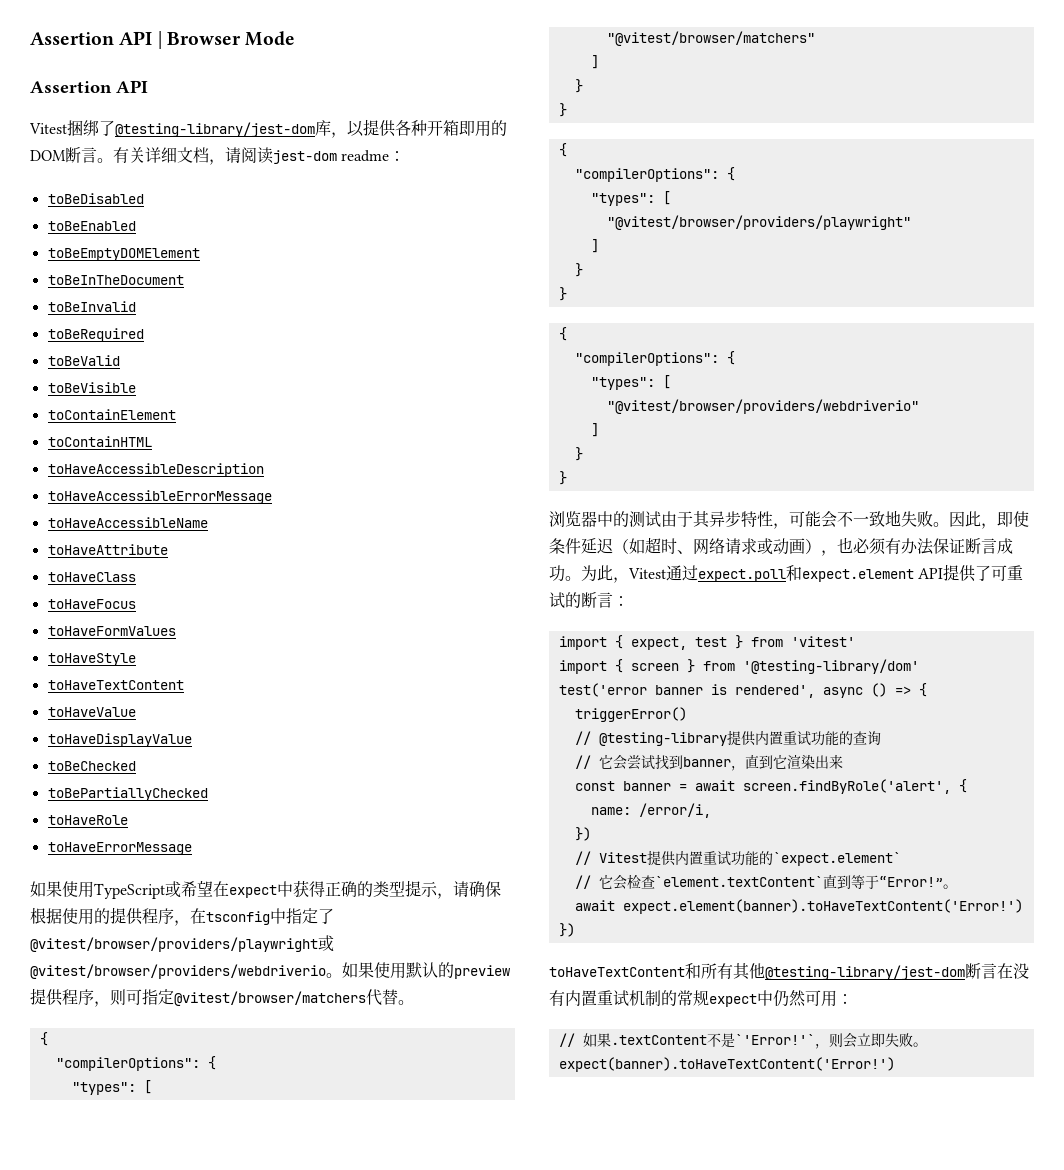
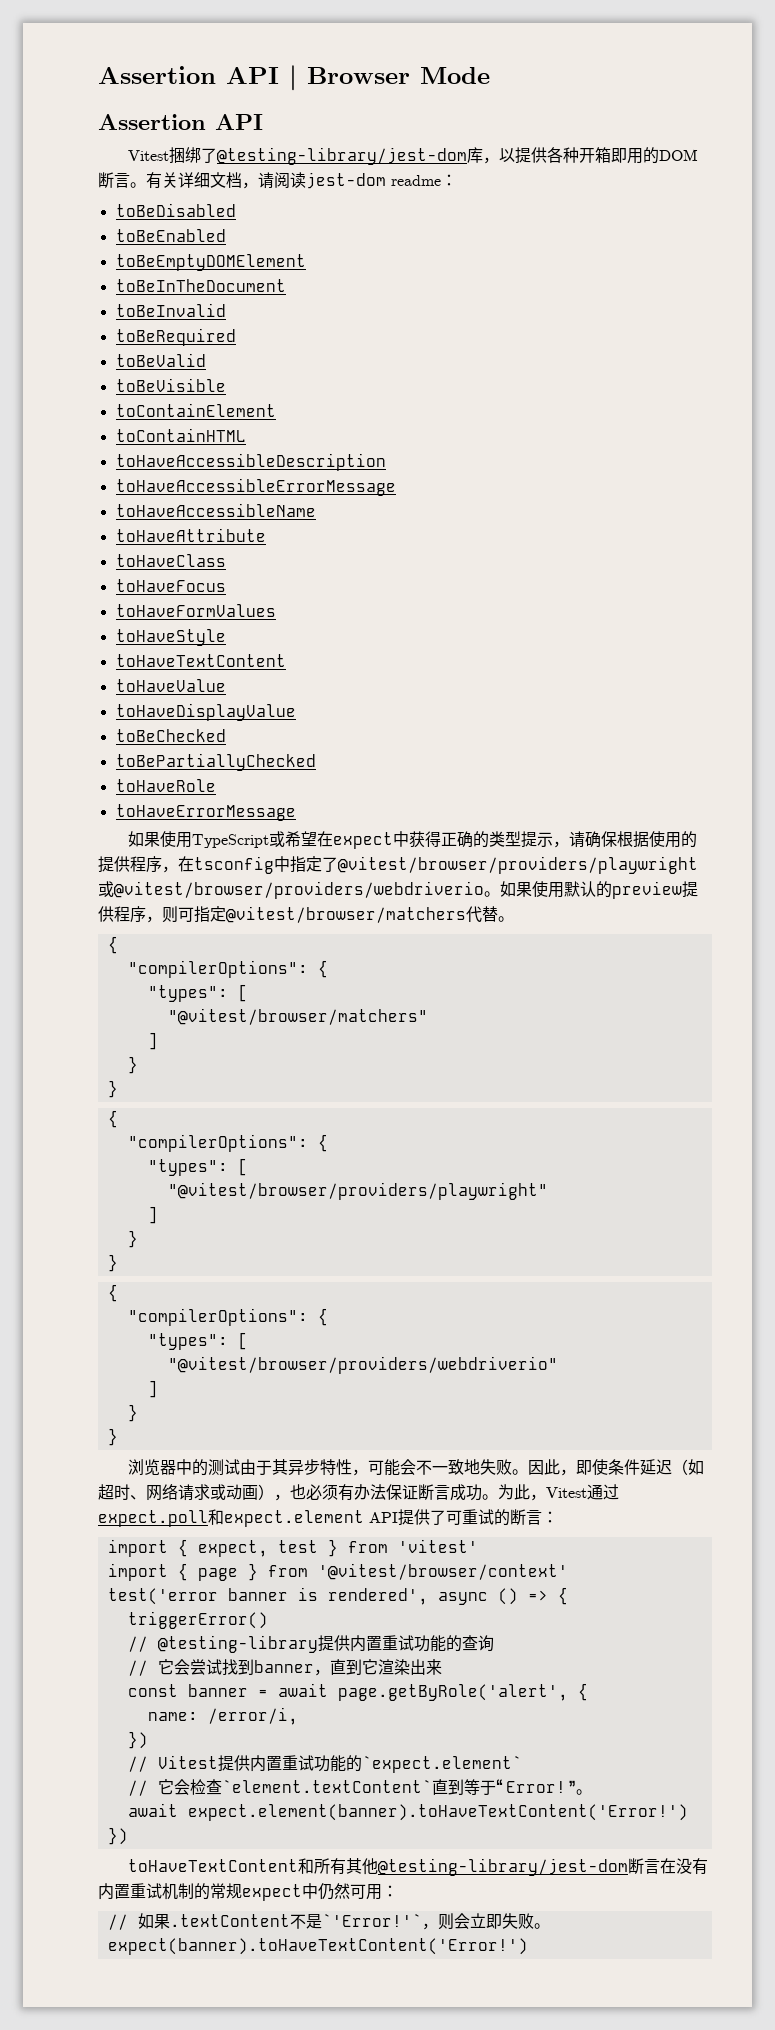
[630,659,919,674] screen } from '@testing-library/dom' -> [197,1563,568,1581] page } from '@vitest/browser/context'
[742,779,951,794] screen.findByRole('alert', -> [337,1684,568,1701] page.getByRole('alert',

